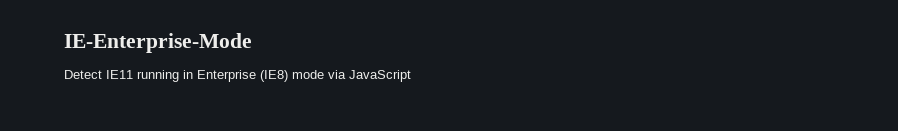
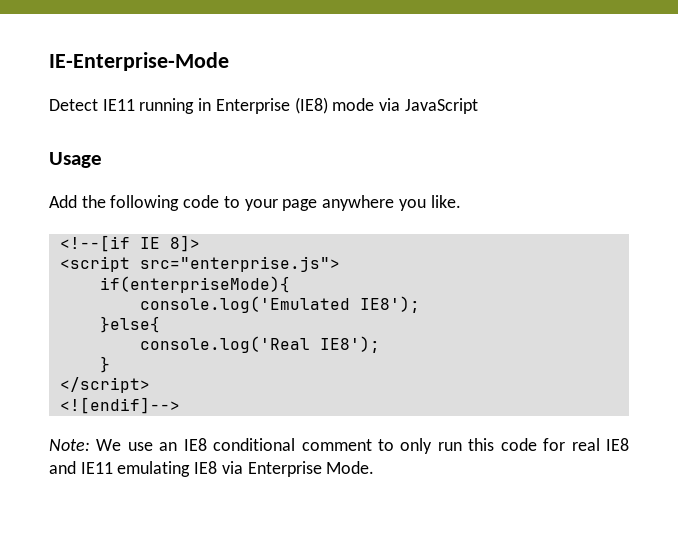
(411, 76) none -> [49,152,102,168] [49,195,461,211] [59,235,200,252] [59,256,340,272] [99,276,290,293] [139,296,420,313] [99,316,160,333] [139,336,380,353] [99,356,110,373] [59,377,150,393] [59,397,180,414] [49,438,630,454] [49,461,375,477] // Usage // Add the following code to your page anywhere you like. // <!--[if IE 8]> // <script src="enterprise.js"> // if(enterpriseMode){ // console.log('Emulated IE8'); // }else{ // console.log('Real IE8'); // } // </script> // <![endif]--> // Note: We use an IE8 conditional comment to only run this code for real IE8 and IE11 emulating IE8 via Enterprise Mode.

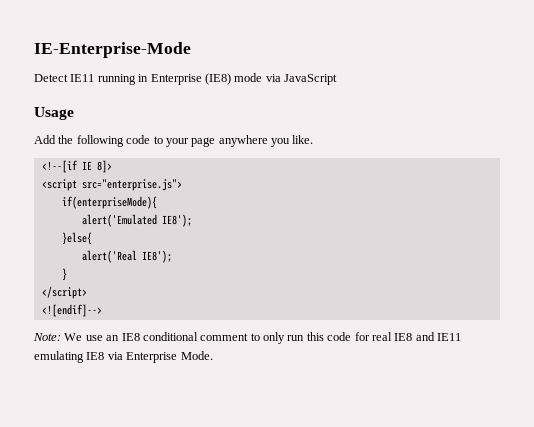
[139,296,350,313] console.log('Emulated -> [81,214,157,227] alert('Emulated
[139,336,310,353] console.log('Real -> [81,250,137,263] alert('Real

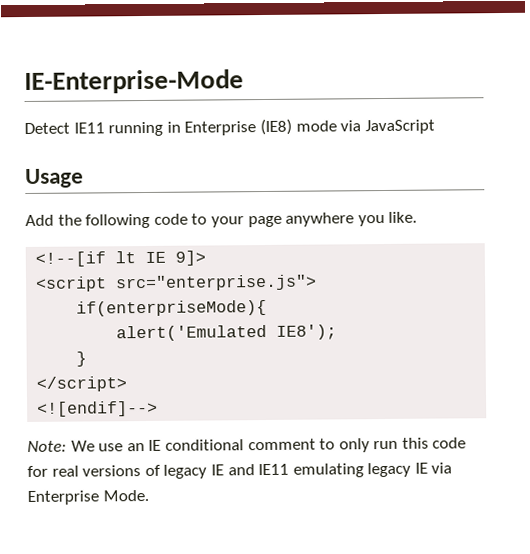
[81,160,112,173] IE 8]> -> [115,250,207,266] lt IE 9]>
[61,232,92,245] [81,250,172,263] // }else{ // alert('Real IE8'); -> (338, 332) none
[121,333,140,341] IE8 -> [148,439,162,451] IE
[394,333,413,341] IE8 -> [82,464,224,479] versions of legacy IE
[86,352,105,360] IE8 -> [367,462,428,478] legacy IE

